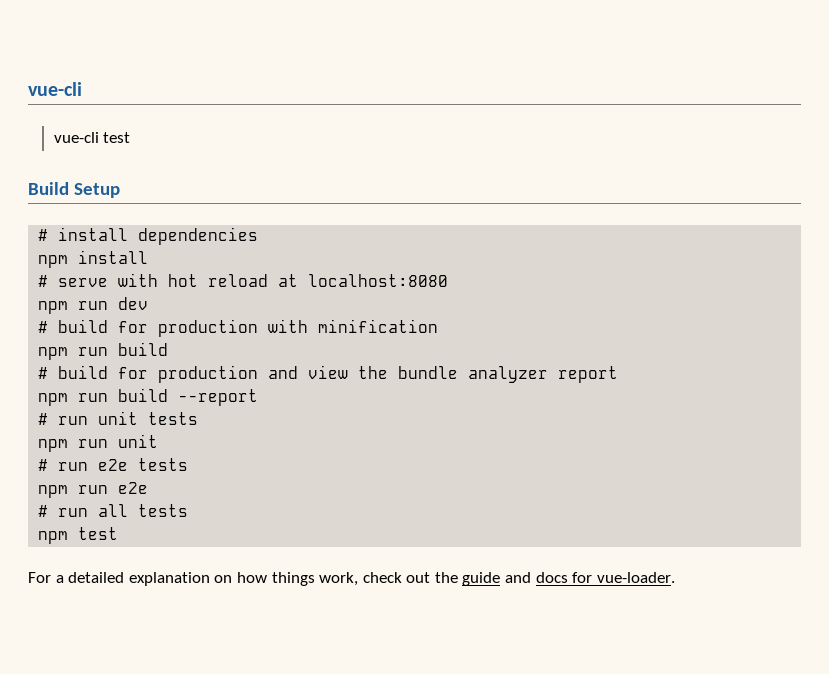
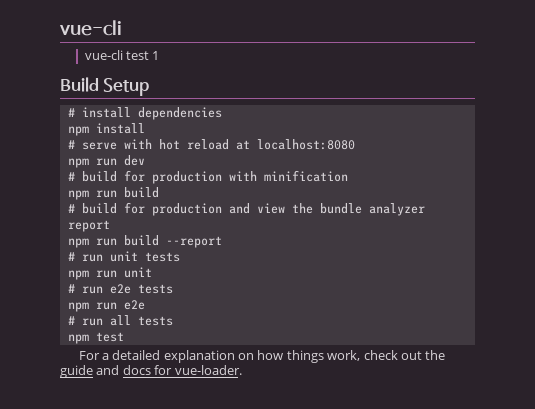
(131, 137) none -> [152,51,160,60] 1

